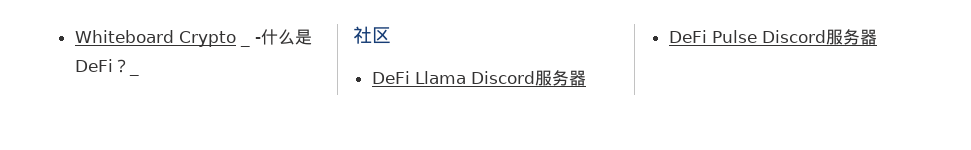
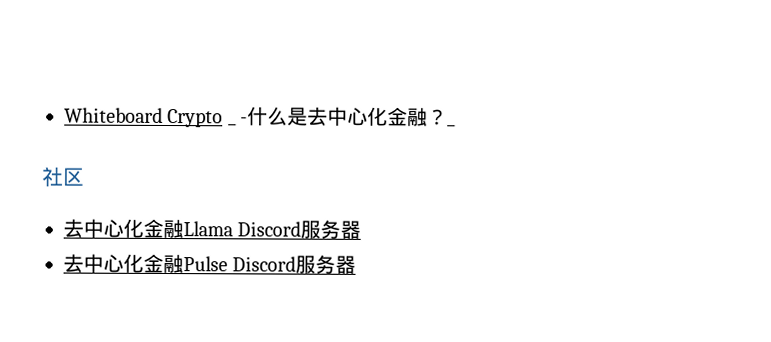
[74,59,113,72] DeFi -> [307,106,429,127] 去中心化金融
[371,71,410,84] DeFi -> [63,218,184,239] 去中心化金融
[668,30,707,43] DeFi -> [63,253,184,274] 去中心化金融

